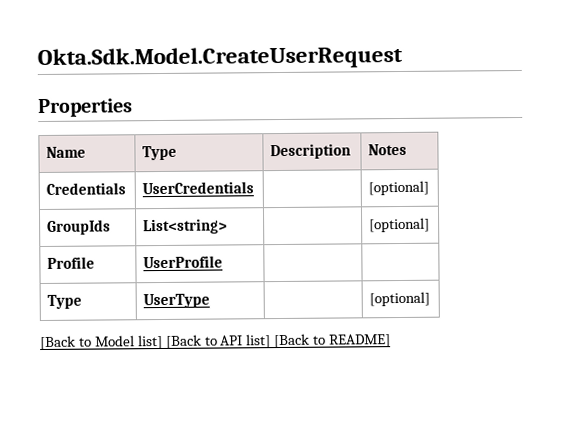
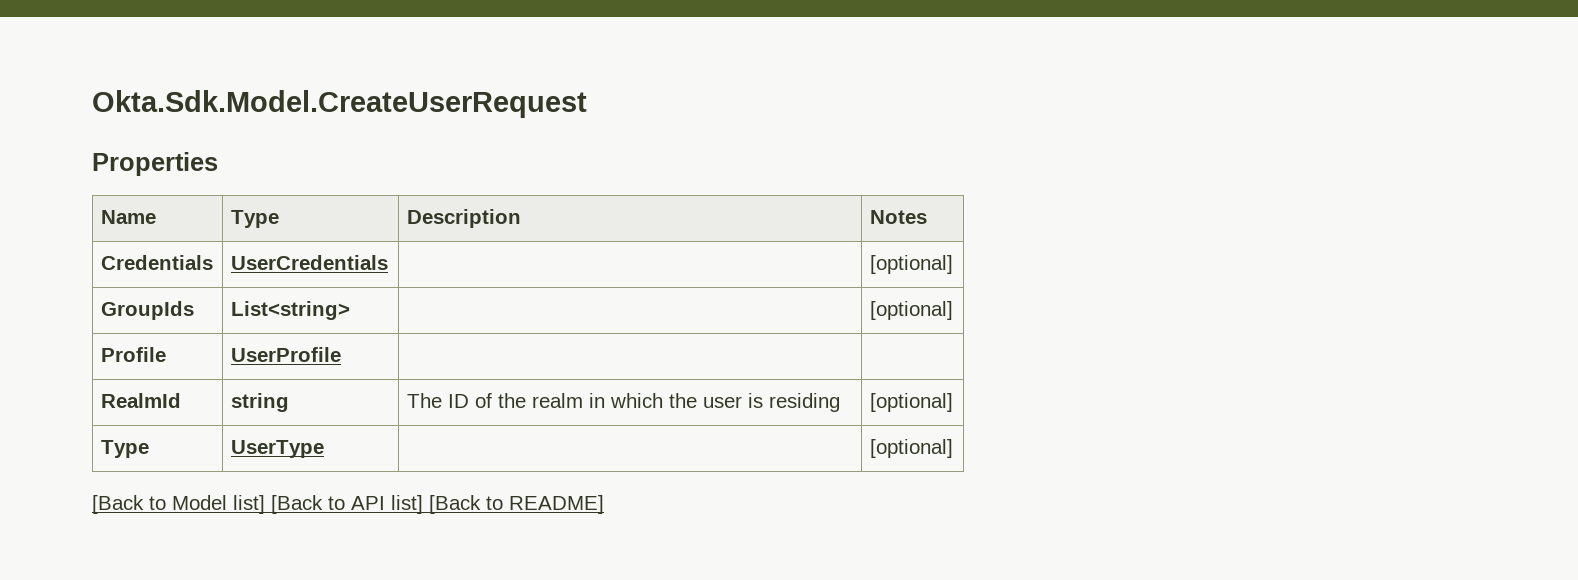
(224, 262) none -> [100,393,181,408] [230,393,289,412] [406,393,840,412] [869,393,953,412] // RealmId | string | The ID of the realm in which the user is residing | [optional]

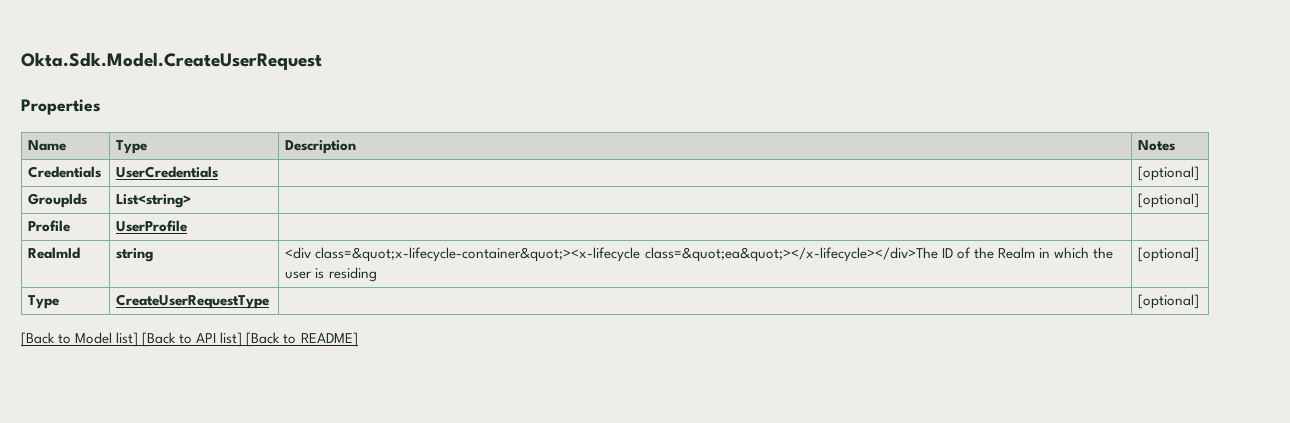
[406,393,442,408] The -> [285,247,938,262] <div class=&quot;x-lifecycle-container&quot;><x-lifecycle class=&quot;ea&quot;></x-lifecycle></div>The
[531,393,583,408] realm -> [997,247,1035,259] Realm
[230,440,324,458] UserType -> [116,294,270,309] CreateUserRequestType

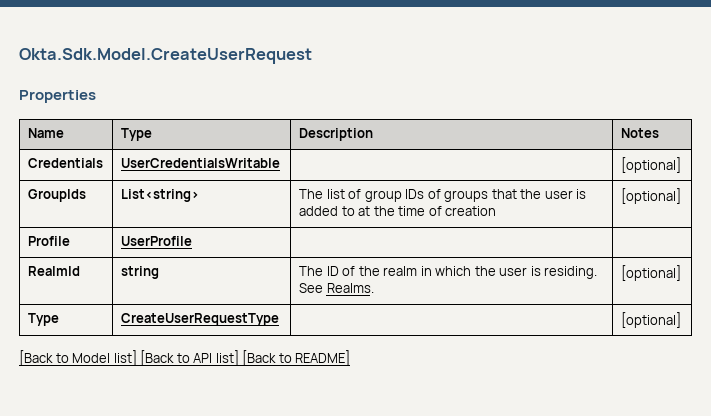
[116,166,219,178] UserCredentials -> [120,158,280,168] UserCredentialsWritable
(192, 201) none -> [298,189,587,202] [298,206,497,216] The list of group IDs of groups that the user is added to at the time of creation
[285,247,938,262] <div class=&quot;x-lifecycle-container&quot;><x-lifecycle class=&quot;ea&quot;></x-lifecycle></div>The -> [298,266,323,276] The
[997,247,1035,259] Realm -> [383,266,418,276] realm
[328,267,377,282] residing -> [544,266,598,279] [298,283,374,293] residing. See Realms.

